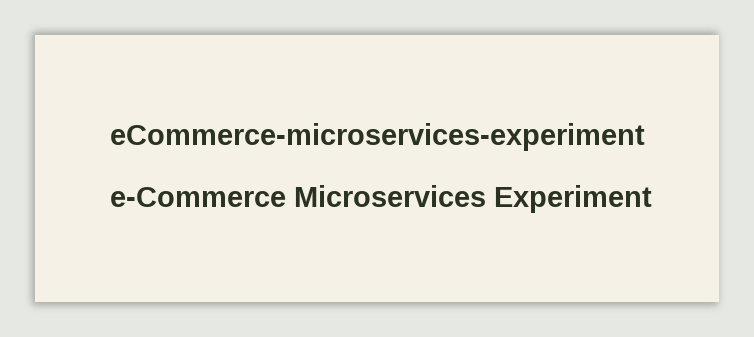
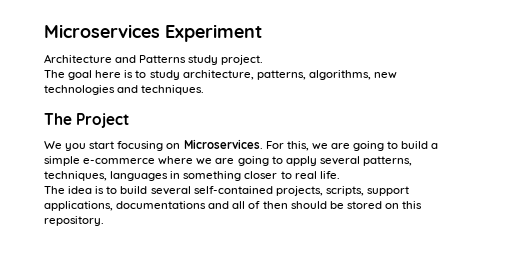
[110,123,645,151] [110,187,286,207] eCommerce-microservices-experiment // e-Commerce -> (44, 31) none
(652, 199) none -> [44,54,264,65] [44,70,397,80] [44,85,205,95] [44,113,130,128] [44,139,439,151] [44,156,412,166] [44,171,340,181] [44,186,409,196] [44,201,423,211] [44,216,104,226] // Architecture and Patterns study project. // The goal here is to study architecture, patterns, algorithms, new technologies and techniques. // The Project // We you start focusing on Microservices. For this, we are going to build a simple e-commerce where we are going to apply several patterns, techniques, languages in something closer to real life. // The idea is to build several self-contained projects, scripts, support applications, documentations and all of then should be stored on this repository.

